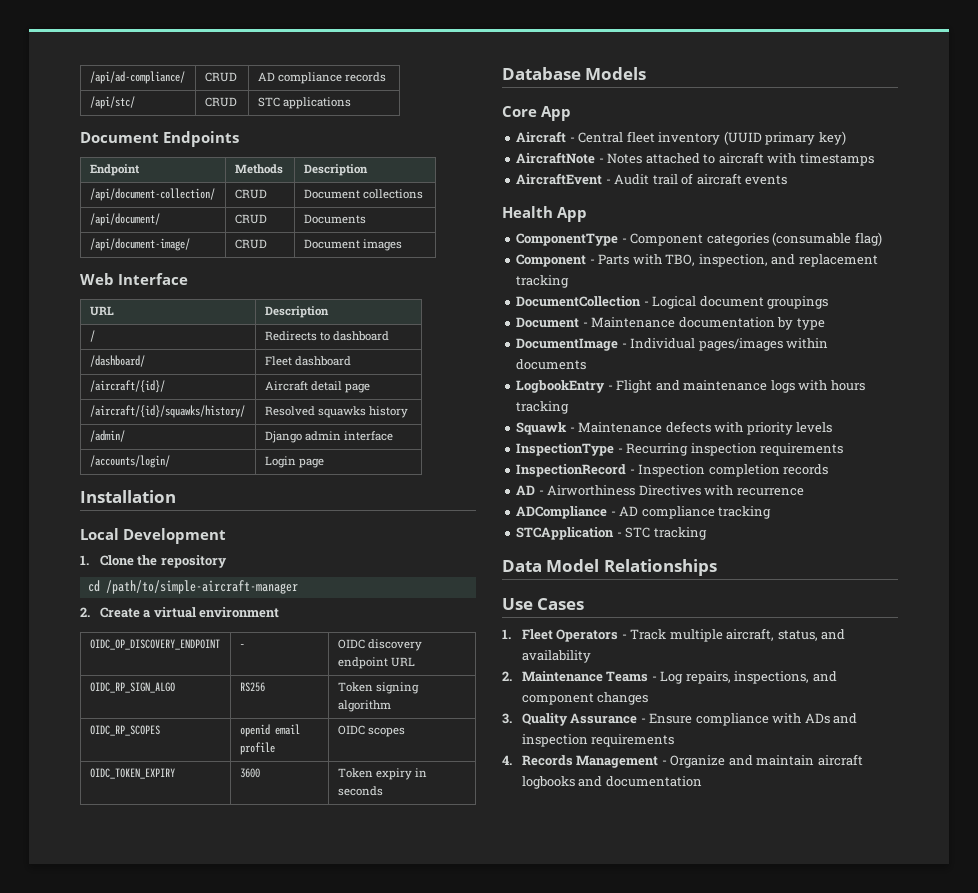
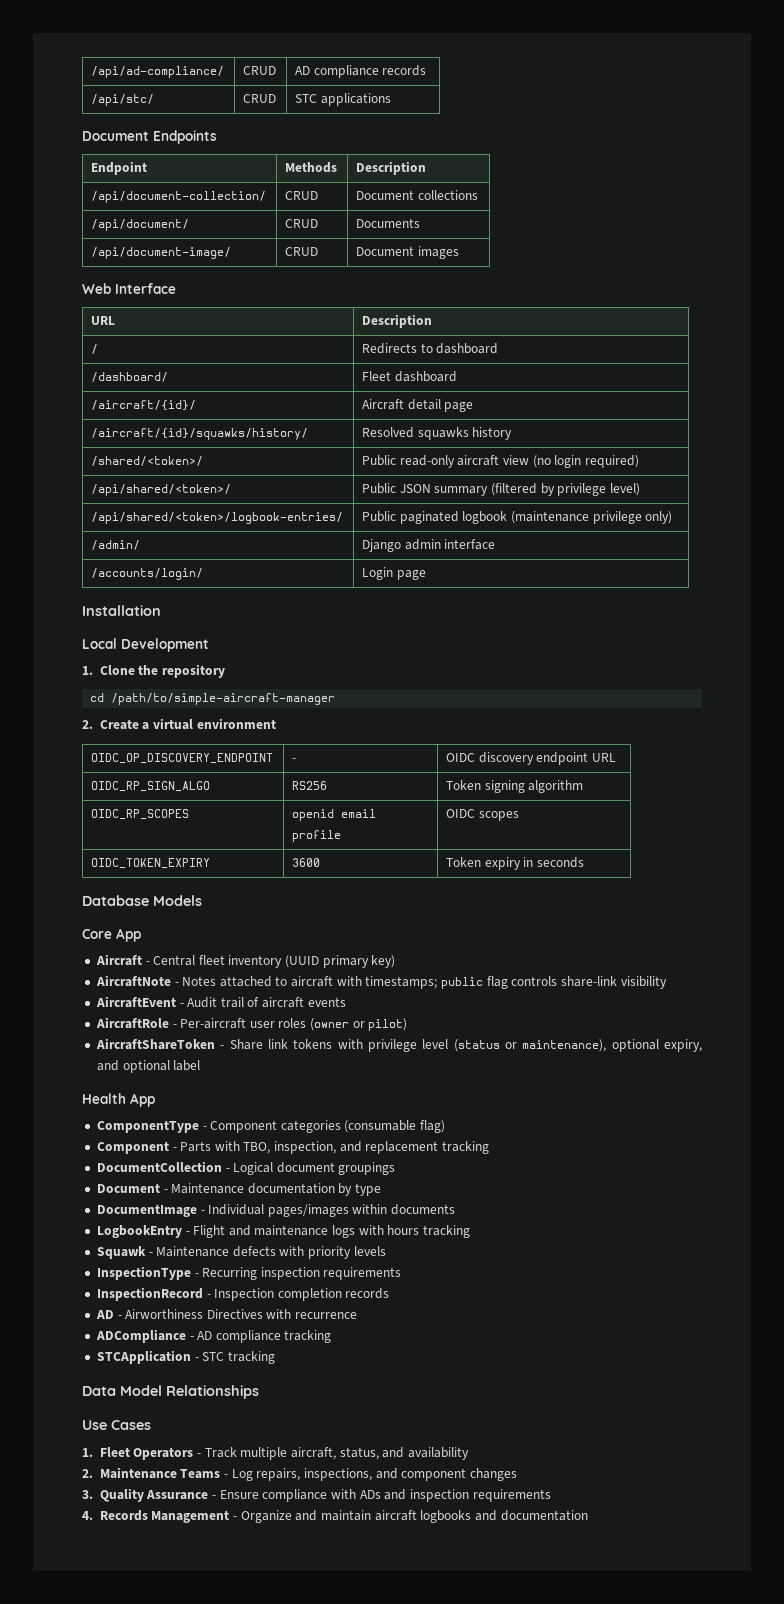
(409, 412) none -> [91,456,204,466] [362,455,639,468] [91,484,232,496] [362,483,640,496] [91,512,344,524] [362,511,673,524] // /shared/<token>/ | Public read-only aircraft view (no login required) // /api/shared/<token>/ | Public JSON summary (filtered by privilege level) // /api/shared/<token>/logbook-entries/ | Public paginated logbook (maintenance privilege only)
[799,153,874,166] timestamps -> [365,976,667,989] timestamps; public flag controls share-link visibility
(788, 180) none -> [95,1017,408,1031] [95,1038,702,1052] [96,1060,201,1073] // AircraftRole - Per-aircraft user roles (owner or pilot) // AircraftShareToken - Share link tokens with privilege level (status or maintenance), optional expiry, and optional label

